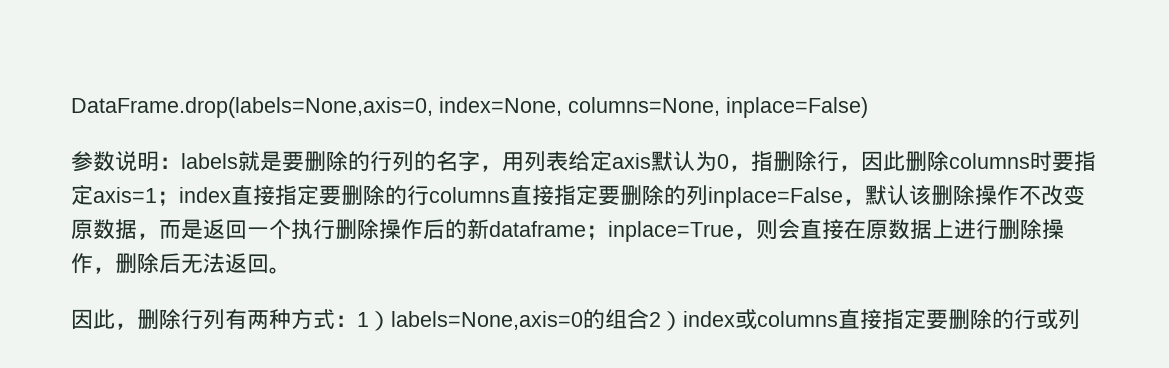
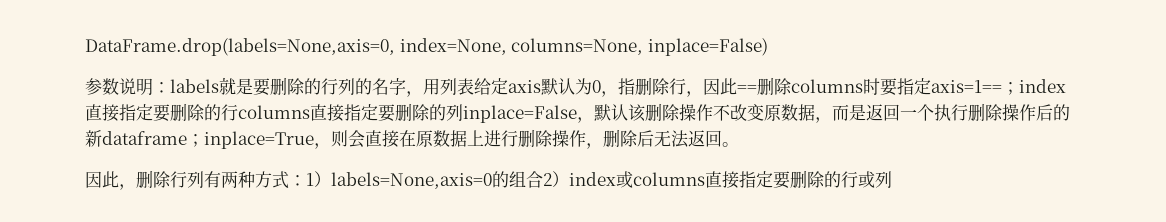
(905, 161) none -> [737,85,757,93] ==
[93,187,157,203] axis=1 -> [931,80,1002,93] axis=1==

